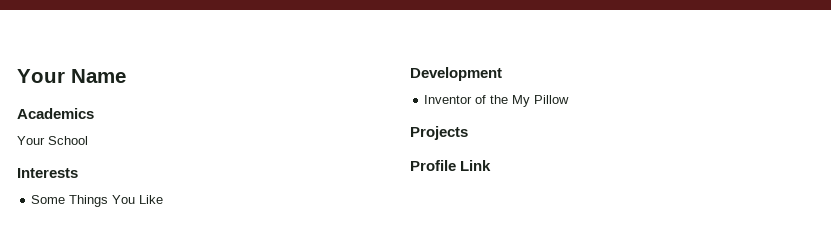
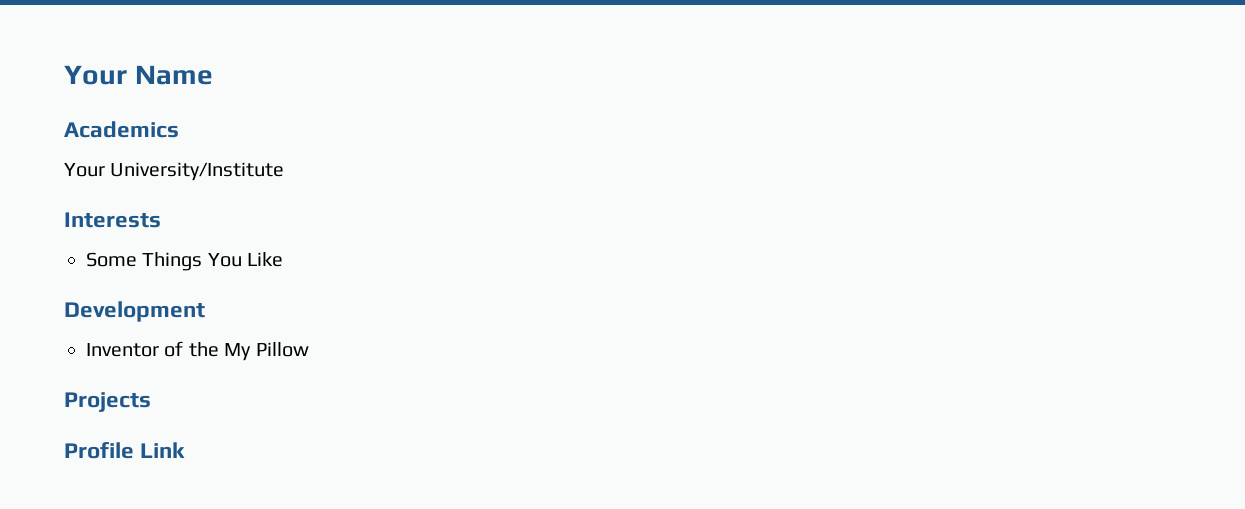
[48,136,88,145] School -> [110,162,285,181] University/Institute

